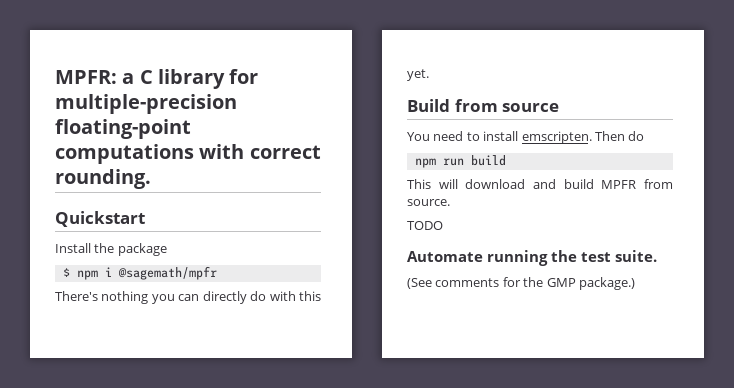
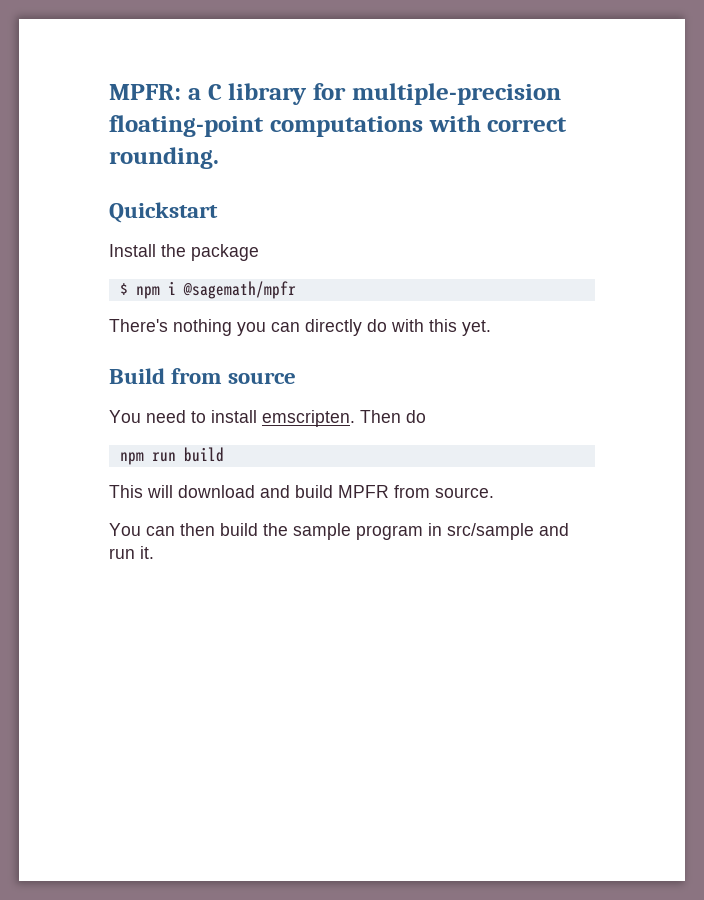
[407,221,443,230] [407,250,657,266] [407,277,635,290] TODO // Automate running the test suite. // (See comments for the GMP package.) -> [109,523,569,540] [109,546,154,559] You can then build the sample program in src/sample and run it.

